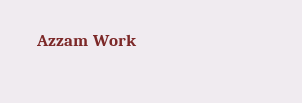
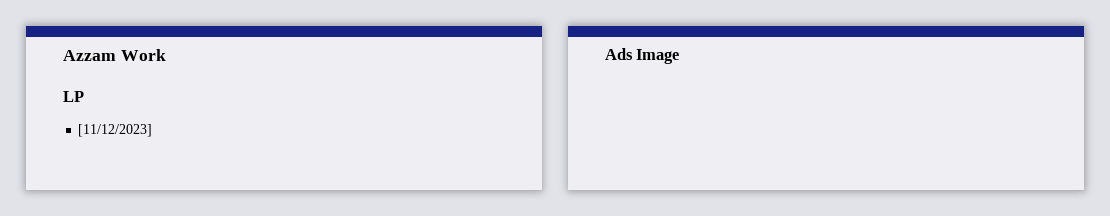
(137, 40) none -> [63,91,84,102] [78,124,153,137] [605,48,680,64] // LP // [11/12/2023] // Ads Image

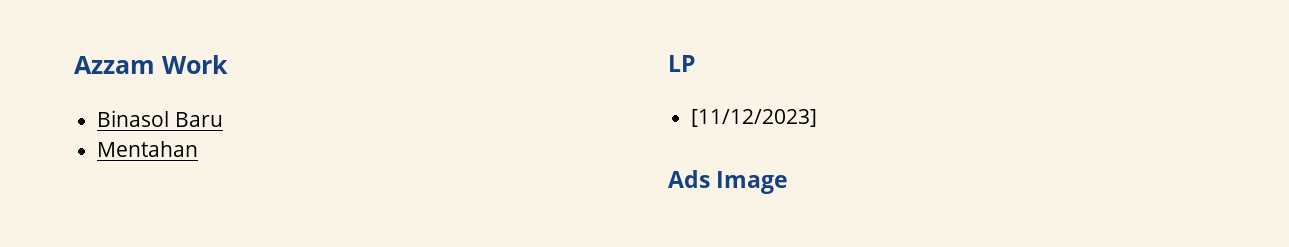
(166, 55) none -> [97,110,223,127] [97,141,199,157] // Binasol Baru // Mentahan

